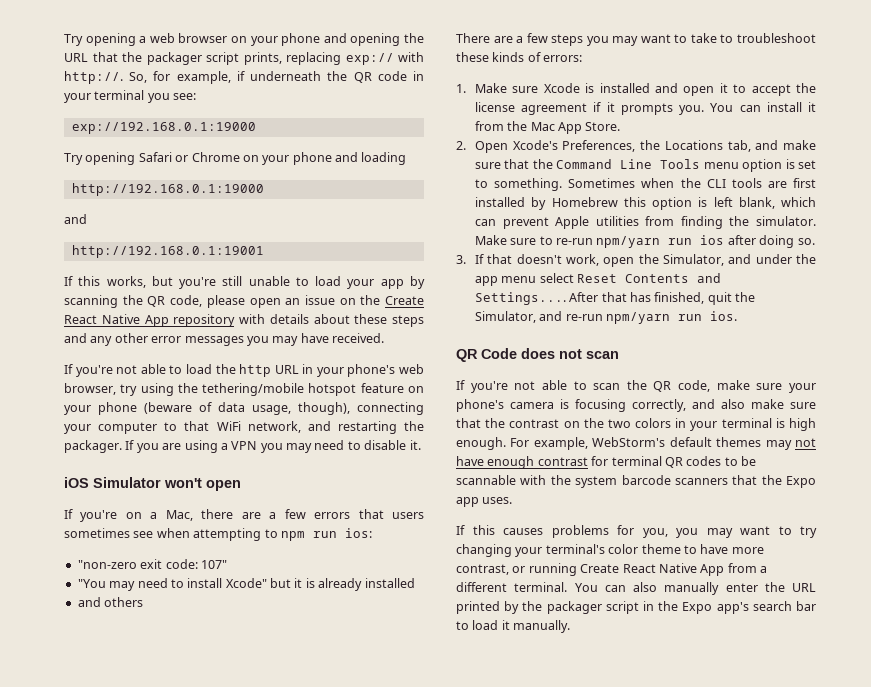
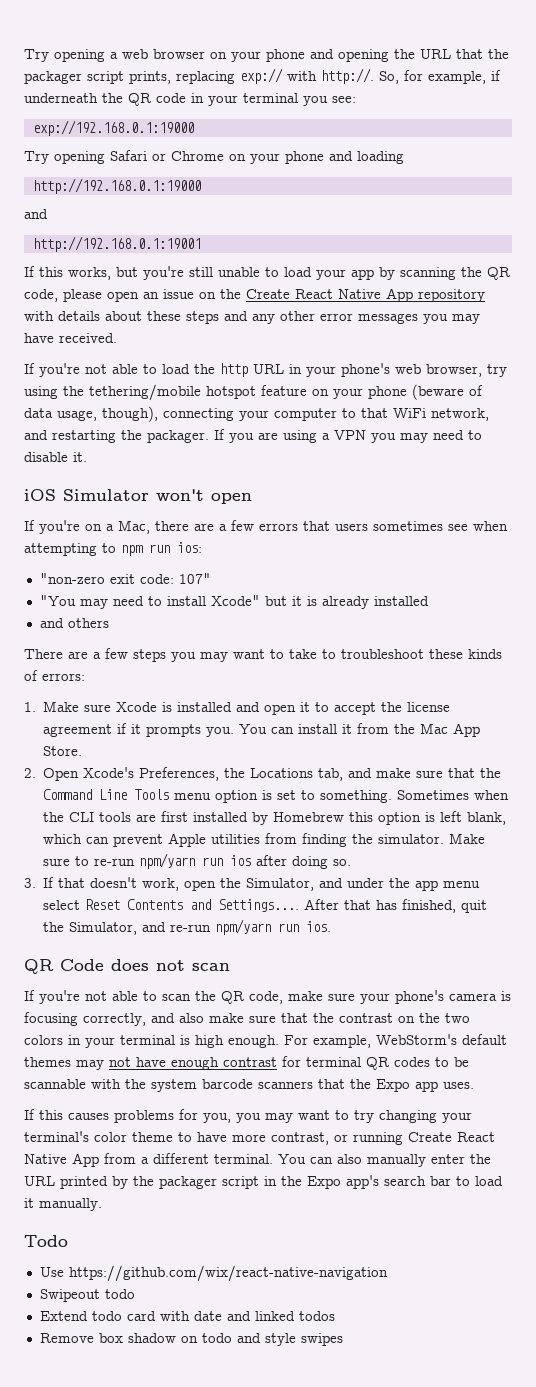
(571, 626) none -> [24,1235,68,1247] [39,1265,388,1282] [39,1289,135,1302] [39,1311,335,1321] [39,1333,343,1346] // Todo // Use https://github.com/wix/react-native-navigation // Swipeout todo // Extend todo card with date and linked todos // Remove box shadow on todo and style swipes

